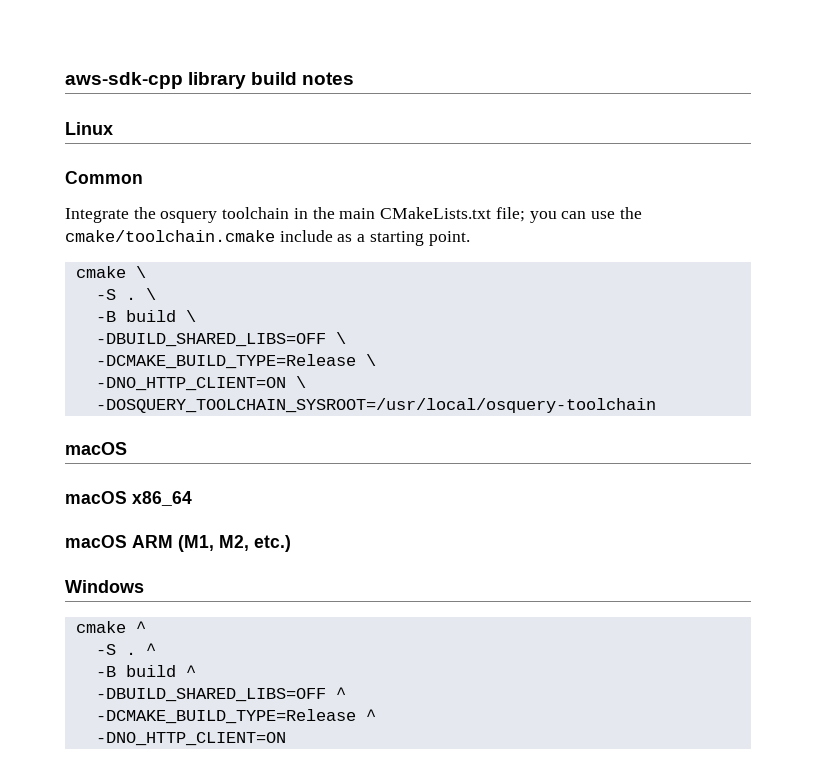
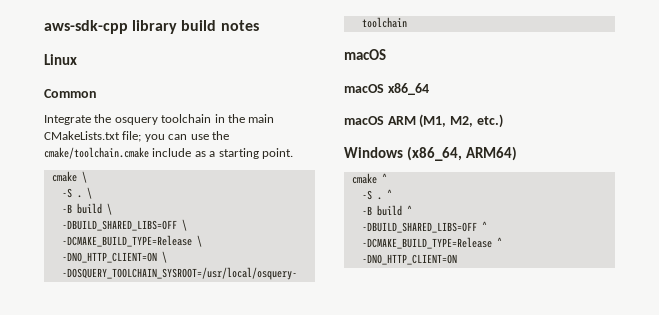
(144, 586) none -> [406,146,517,161] (x86_64, ARM64)

